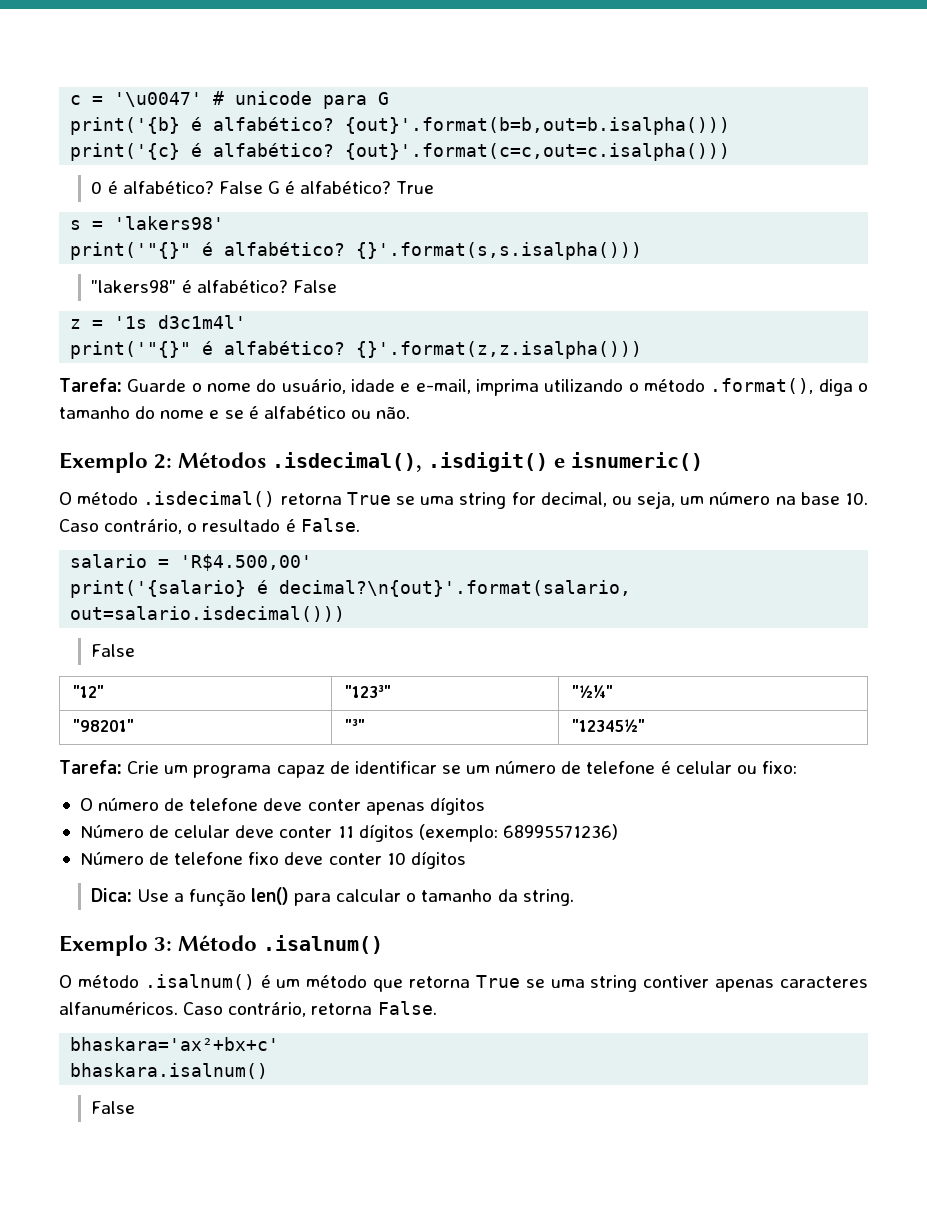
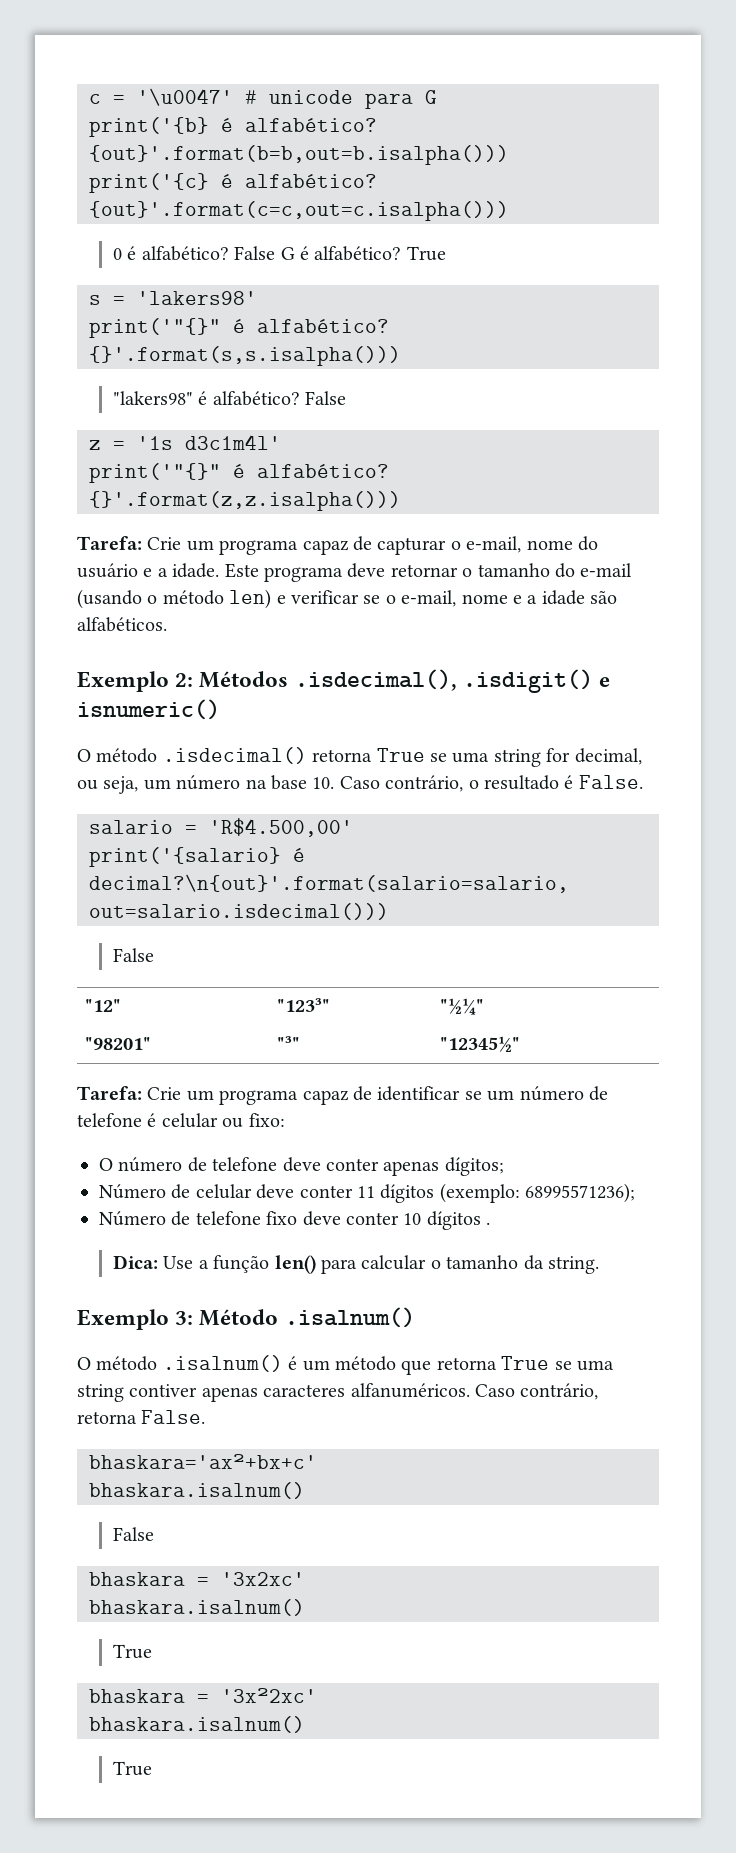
[127,378,869,396] [59,406,411,419] Guarde o nome do usuário, idade e e-mail, imprima utilizando o método .format(), diga o tamanho do nome e se é alfabético ou não. -> [147,536,598,555] [77,563,633,582] [77,589,618,609] [77,617,167,632] Crie um programa capaz de capturar o e-mail, nome do usuário e a idade. Este programa deve retornar o tamanho do e-mail (usando o método len) e verificar se o e-mail, nome e a idade são alfabéticos.
[279,580,632,597] decimal?\n{out}'.format(salario, -> [89,874,569,893] decimal?\n{out}'.format(salario=salario,
[429,797,485,815] dígitos -> [444,1157,504,1176] dígitos;
[502,824,618,840] 68995571236) -> [525,1183,636,1203] 68995571236);
(466, 860) none -> [486,1222,491,1225] .
(136, 1107) none -> [89,1572,305,1586] [89,1599,305,1616] [113,1644,153,1659] [89,1688,317,1703] [89,1716,305,1733] [113,1761,153,1776] // bhaskara = '3x2xc' // bhaskara.isalnum() // True // bhaskara = '3x²2xc' // bhaskara.isalnum() // True

